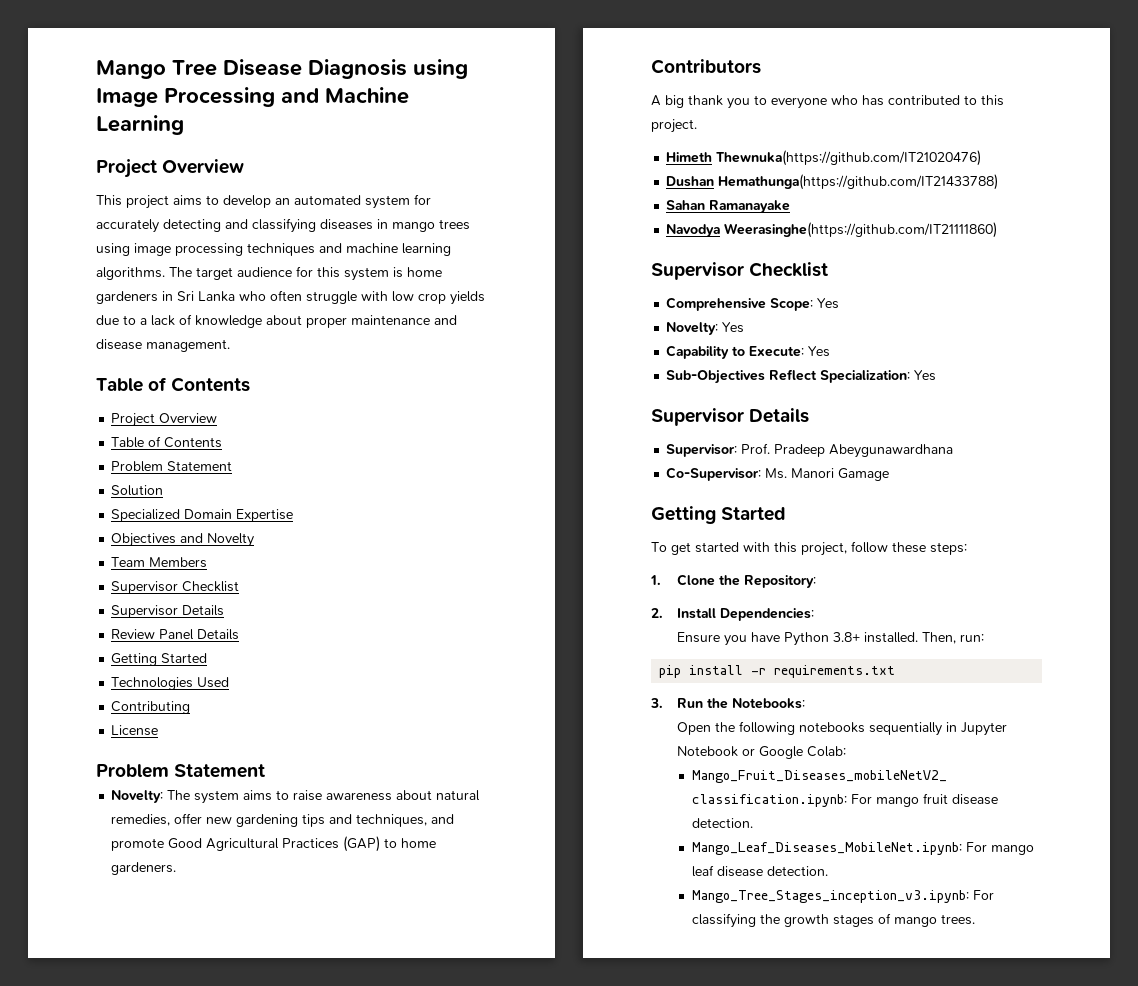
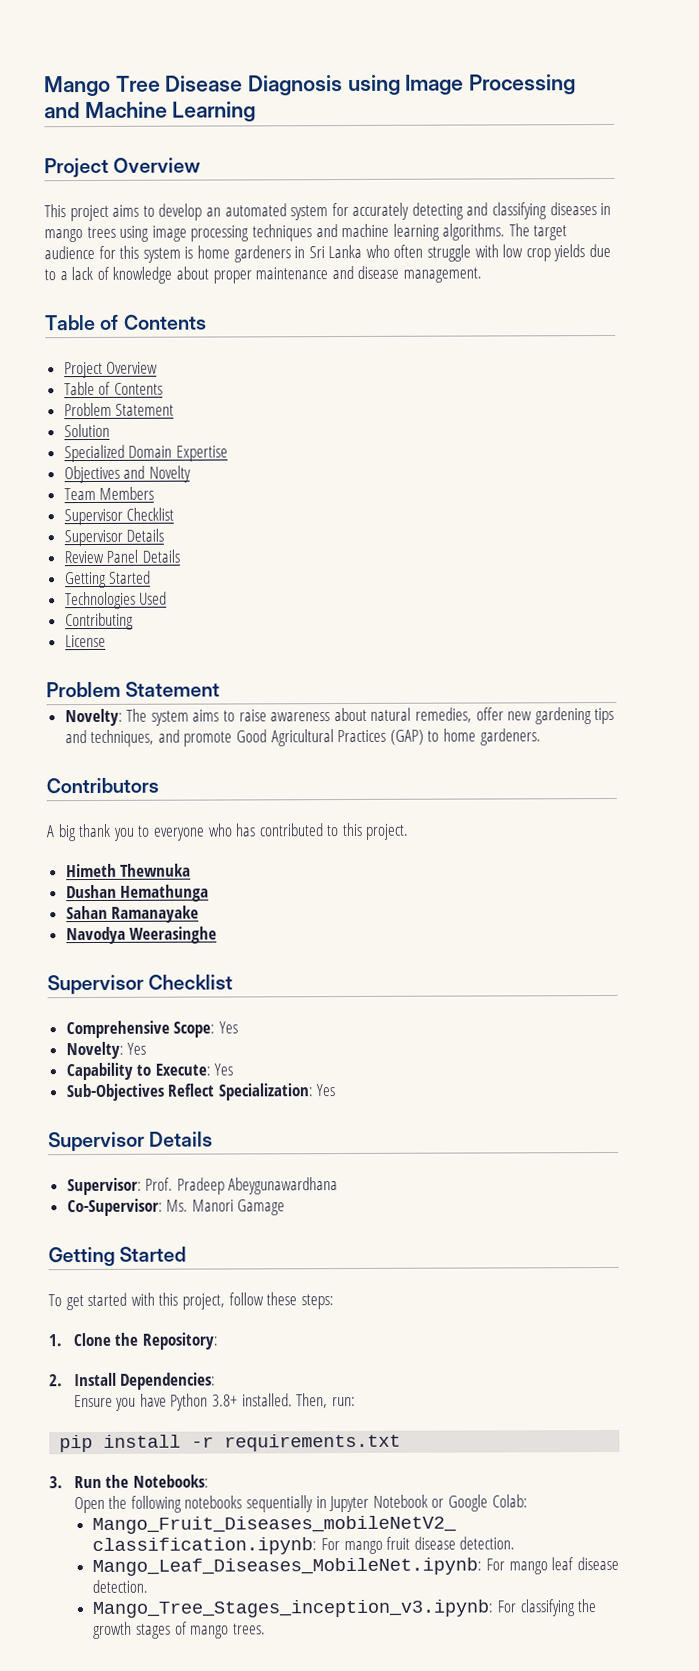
[716,150,982,166] Thewnuka(https://github.com/IT21020476) -> [120,863,192,877] Thewnuka
[718,174,999,190] Hemathunga(https://github.com/IT21433788) -> [120,884,210,902] Hemathunga
[724,222,998,238] Weerasinghe(https://github.com/IT21111860) -> [129,926,218,944] Weerasinghe

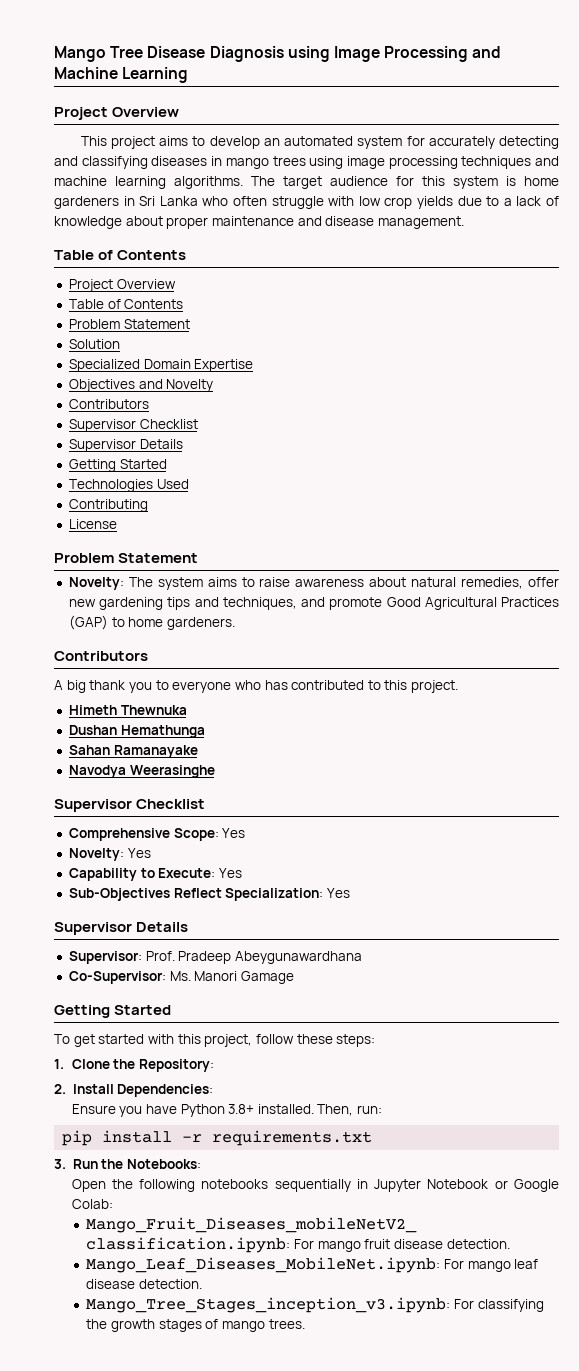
[63,486,155,501] Team Members -> [68,399,149,409] Contributors
[63,549,180,564] // Review Panel Details -> (183, 444) none

